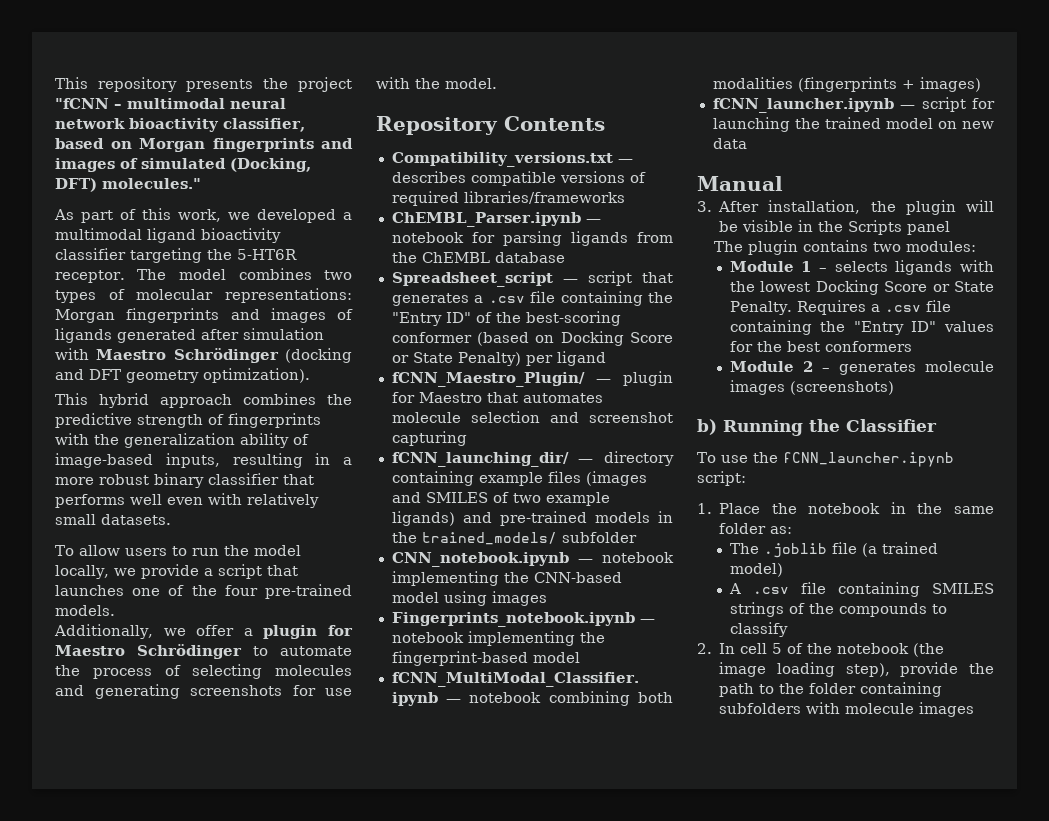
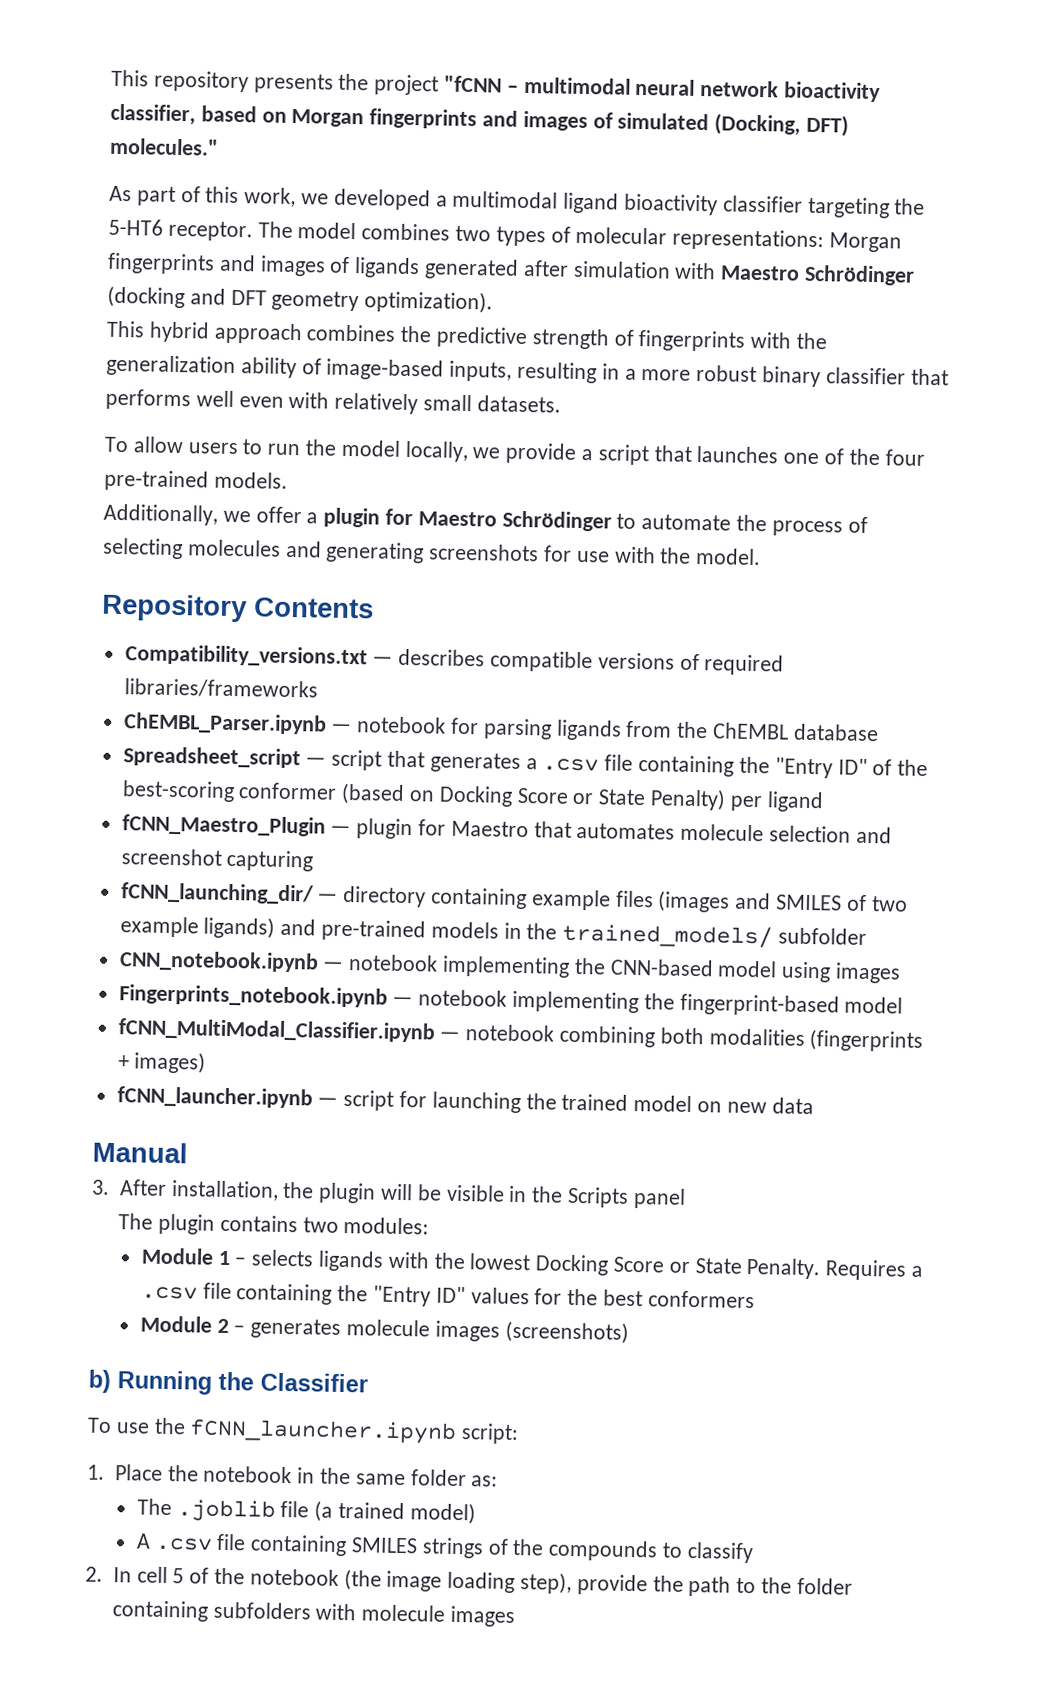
[237,249,297,260] 5-HT6R -> [108,218,163,236] 5-HT6
[391,372,585,387] fCNN_Maestro_Plugin/ -> [121,814,326,837] fCNN_Maestro_Plugin

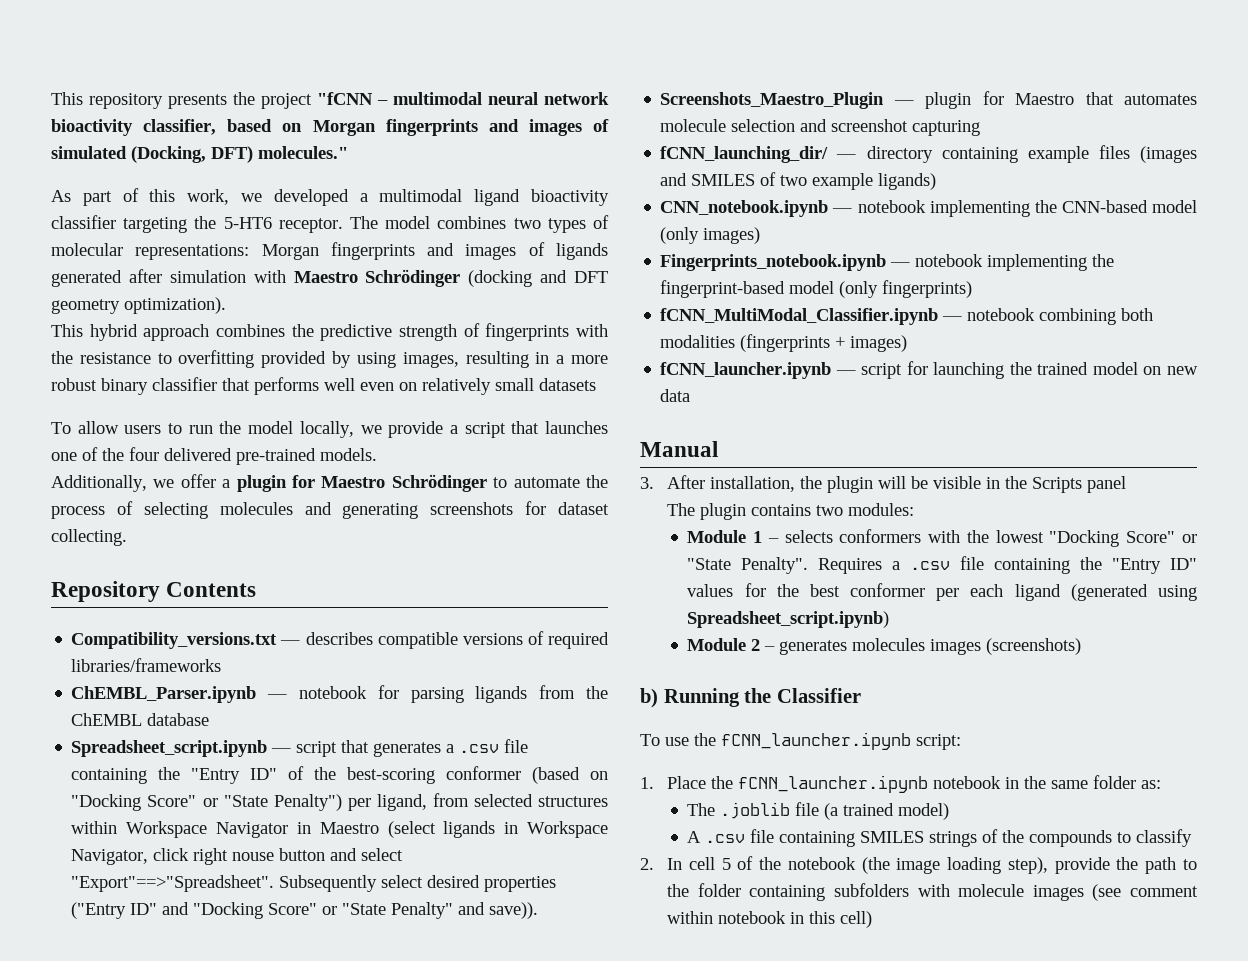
[106,354,513,382] generalization ability of image-based inputs, -> [79,350,459,368] resistance to overfitting provided by using images,
[288,391,330,409] with -> [399,382,417,391] on
[476,395,561,413] datasets. -> [539,378,596,391] datasets
(925, 457) none -> [164,448,232,461] delivered
[575,546,762,566] use with the model. -> [558,502,609,515] [51,529,127,546] dataset collecting.
[122,746,301,769] Spreadsheet_script -> [71,740,268,757] Spreadsheet_script.ipynb
[438,785,824,813] [121,814,326,837] Docking Score or State Penalty) per ligand // fCNN_Maestro_Plugin -> [71,793,608,811] [71,821,608,838] [71,848,404,865] [71,875,557,892] [71,902,539,919] [660,92,885,109] "Docking Score" or "State Penalty") per ligand, from selected structures within Workspace Navigator in Maestro (select ligands in Workspace Navigator, click right nouse button and select "Export"==>"Spreadsheet". Subsequently select desired properties ("Entry ID" and "Docking Score" or "State Penalty" and save)). // Screenshots_Maestro_Plugin
[280,918,868,949] and pre-trained models in the trained_models/ subfolder -> (937, 181) none
[781,961,902,984] using images -> [660,227,761,244] (only images)
(904, 1005) none -> [839,280,973,298] (only fingerprints)
[317,1250,384,1272] ligands -> [839,529,922,543] conformers
[535,1254,821,1280] Docking Score or State Penalty. -> [1049,530,1197,547] [687,557,809,574] "Docking Score" or "State Penalty".
[647,1290,755,1309] conformers -> [850,583,1197,601] [687,611,890,628] conformer per each ligand (generated using Spreadsheet_script.ipynb)
[345,1319,430,1337] molecule -> [852,638,926,651] molecules
(199, 1473) none -> [738,775,929,793] fCNN_launcher.ipynb
(515, 1616) none -> [1092,884,1198,901] [667,911,873,928] (see comment within notebook in this cell)

